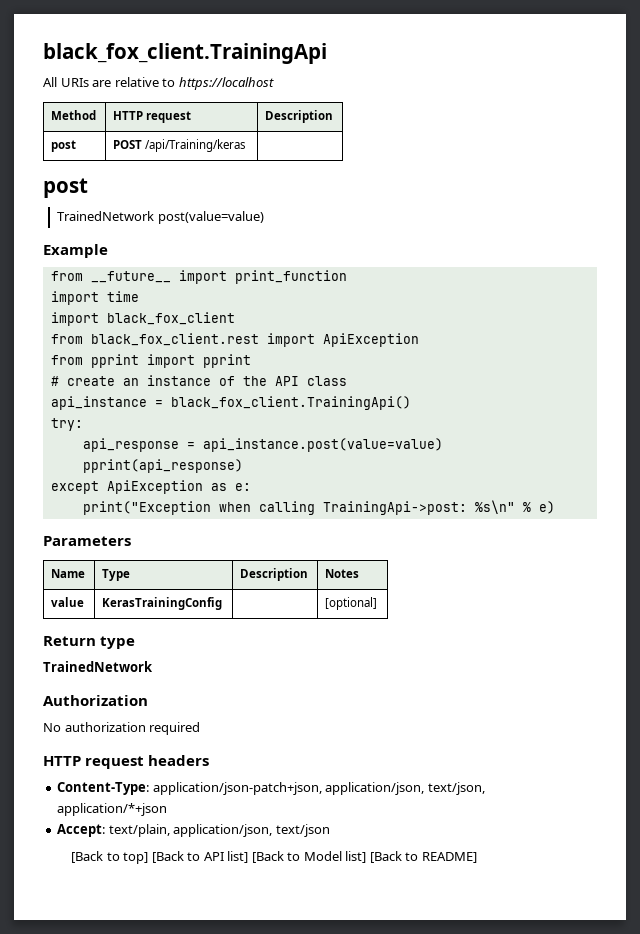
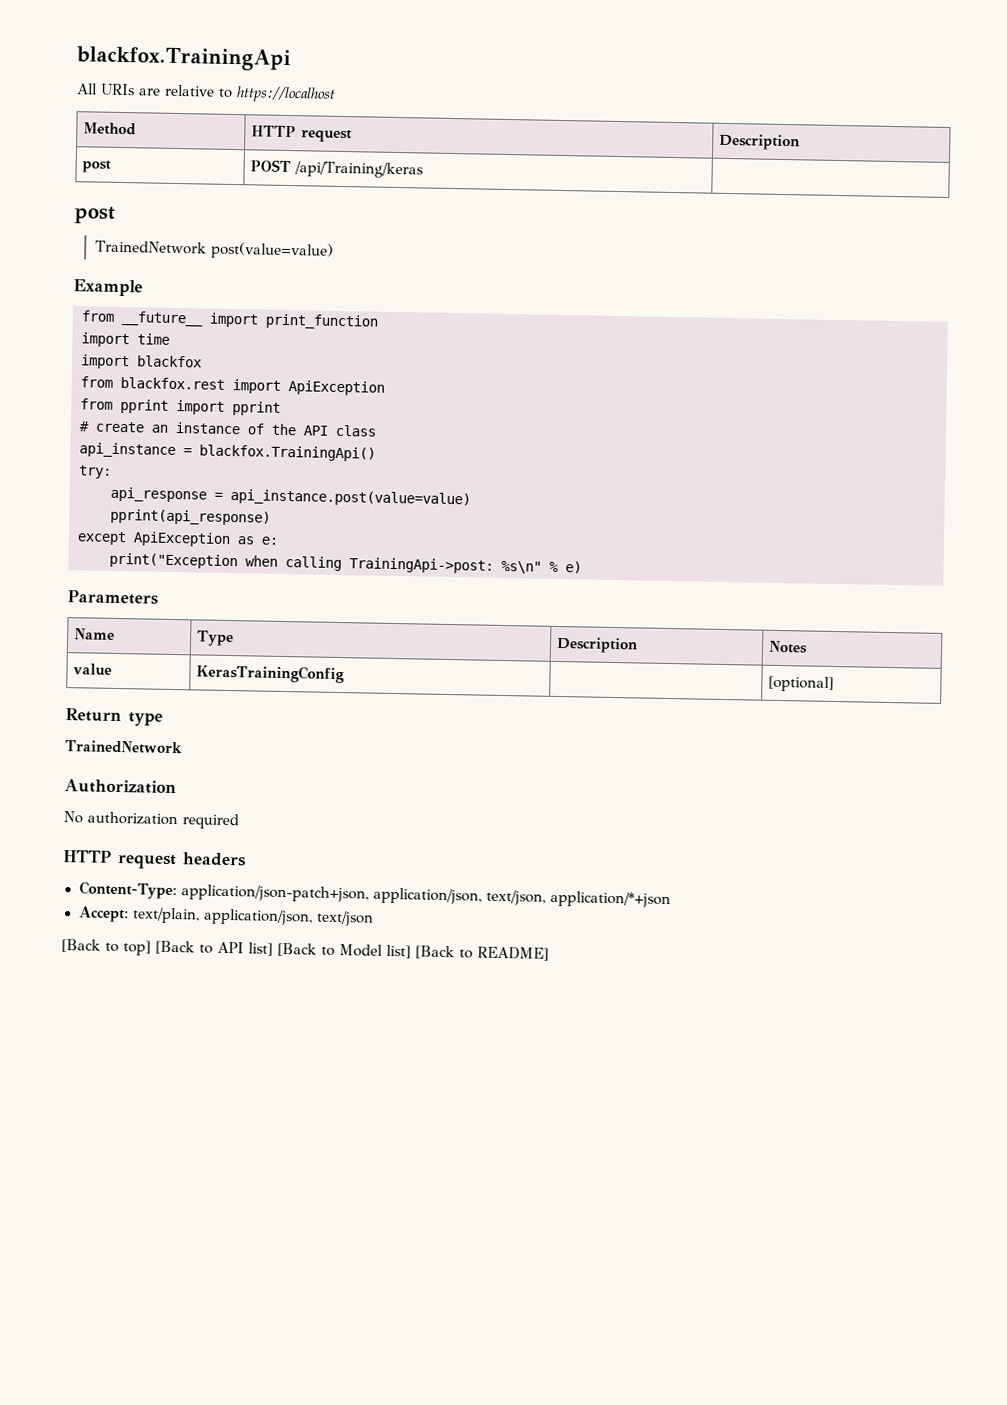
[43,43,327,64] black_fox_client.TrainingApi -> [76,46,291,72] blackfox.TrainingApi
[106,312,235,325] [50,333,259,346] black_fox_client // from black_fox_client.rest -> [137,355,202,368] [80,376,225,390] blackfox // from blackfox.rest
[170,396,411,410] black_fox_client.TrainingApi() -> [199,444,376,462] blackfox.TrainingApi()

